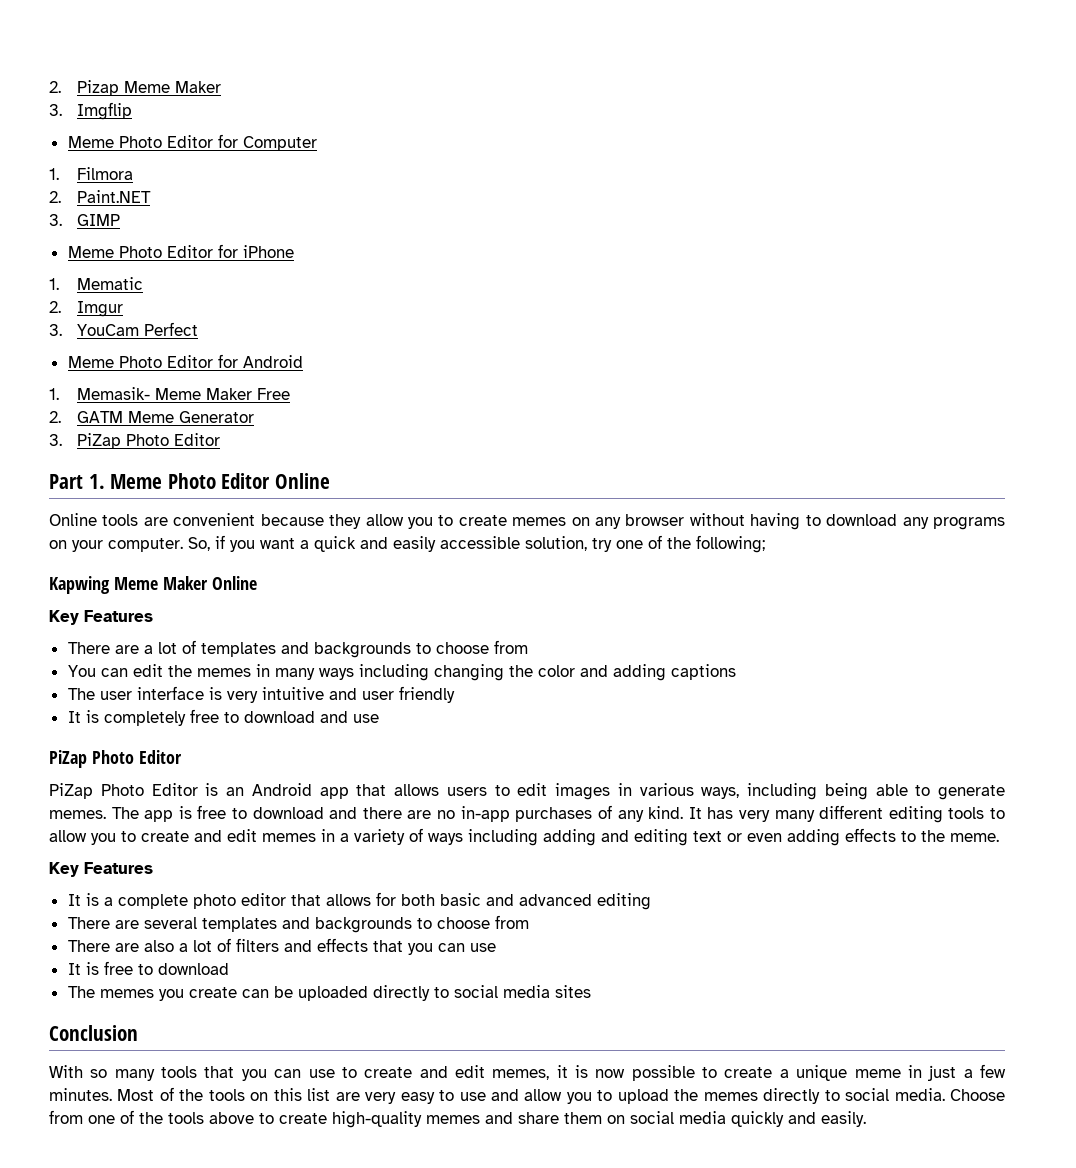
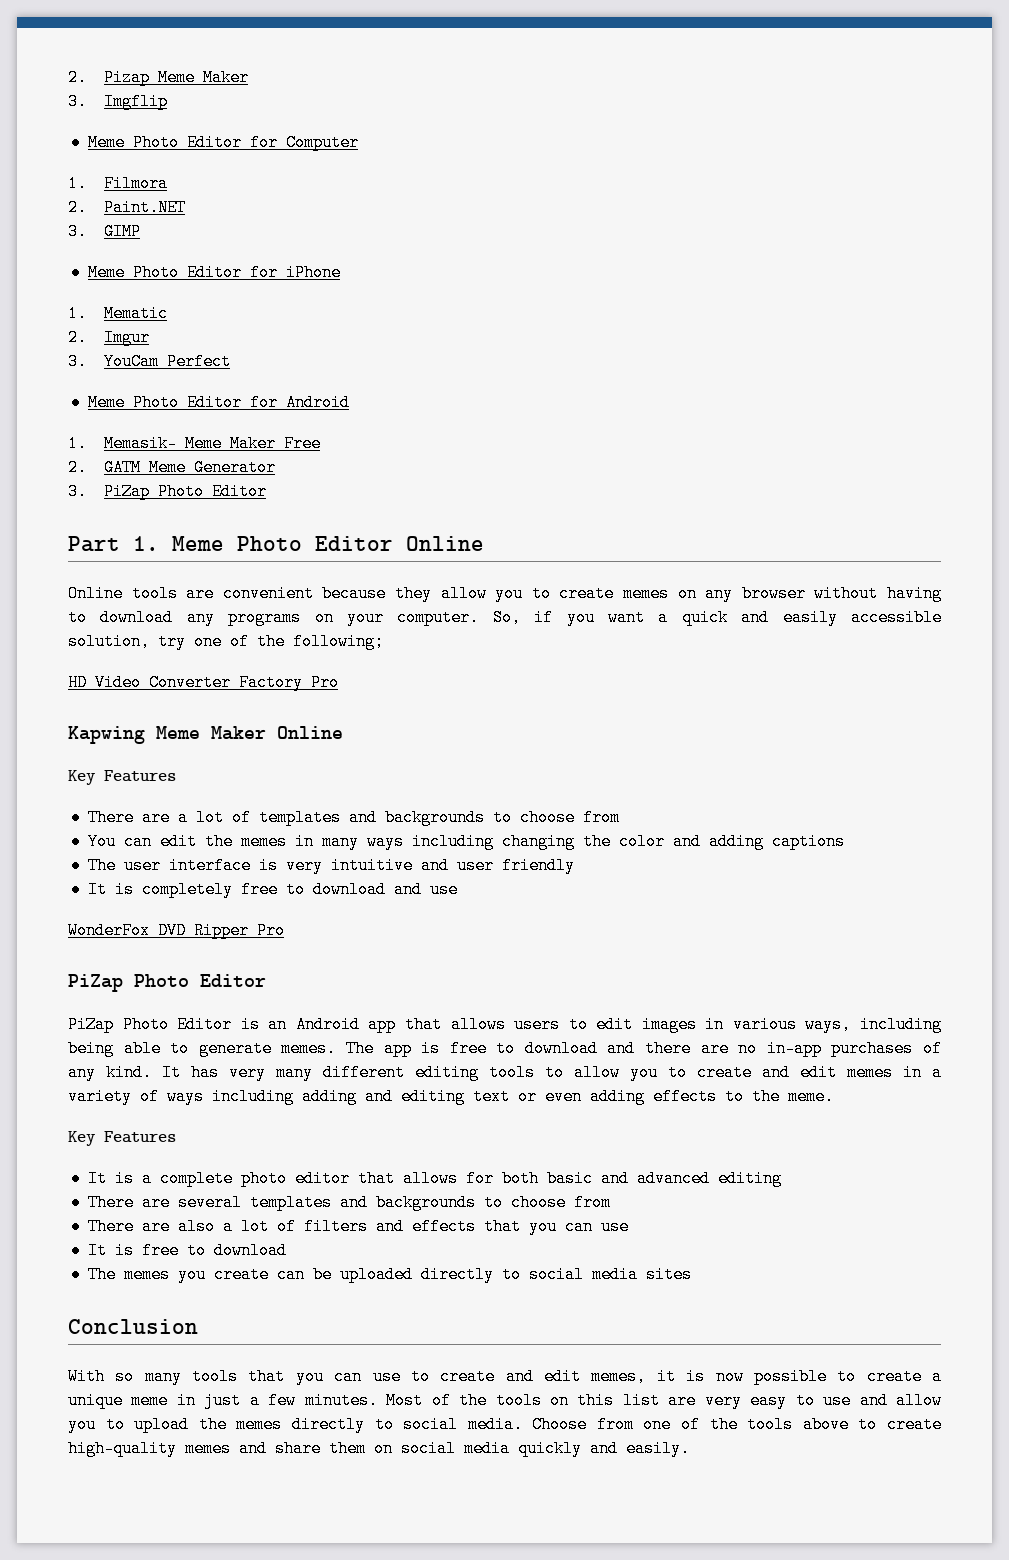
(765, 544) none -> [68,674,339,691] // HD Video Converter Factory Pro
(379, 718) none -> [68,922,285,939] // WonderFox DVD Ripper Pro

